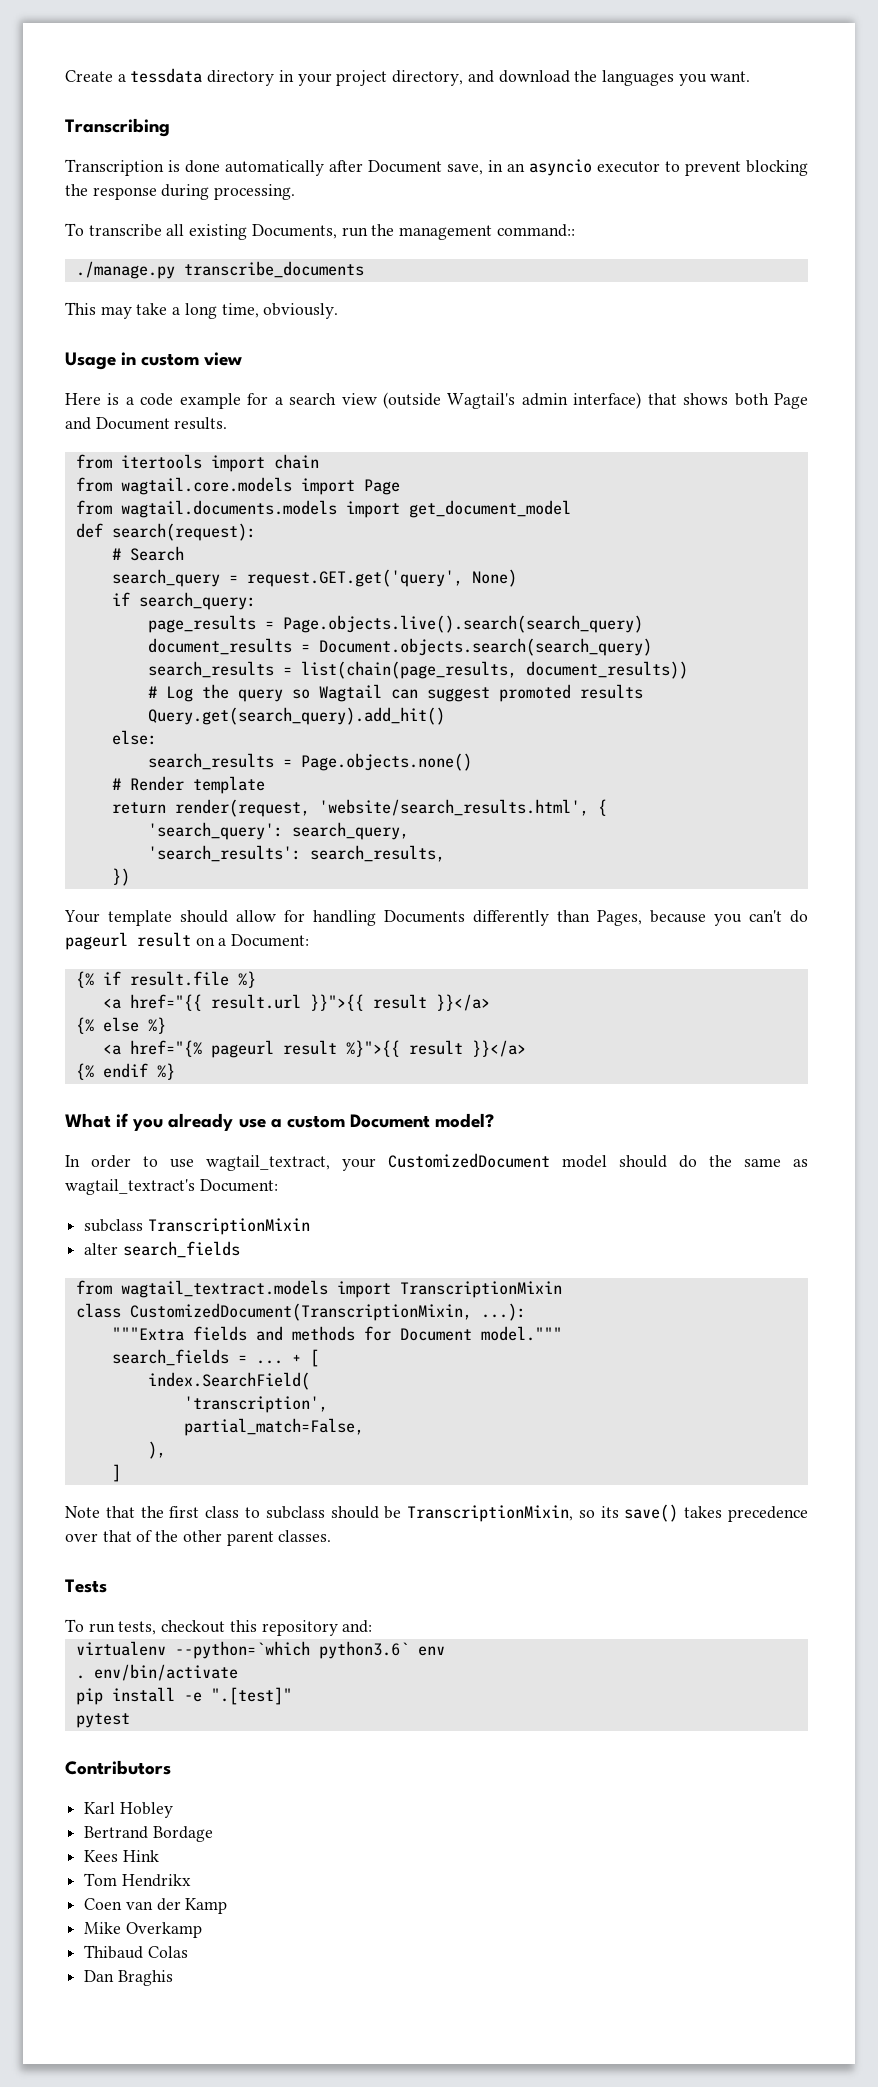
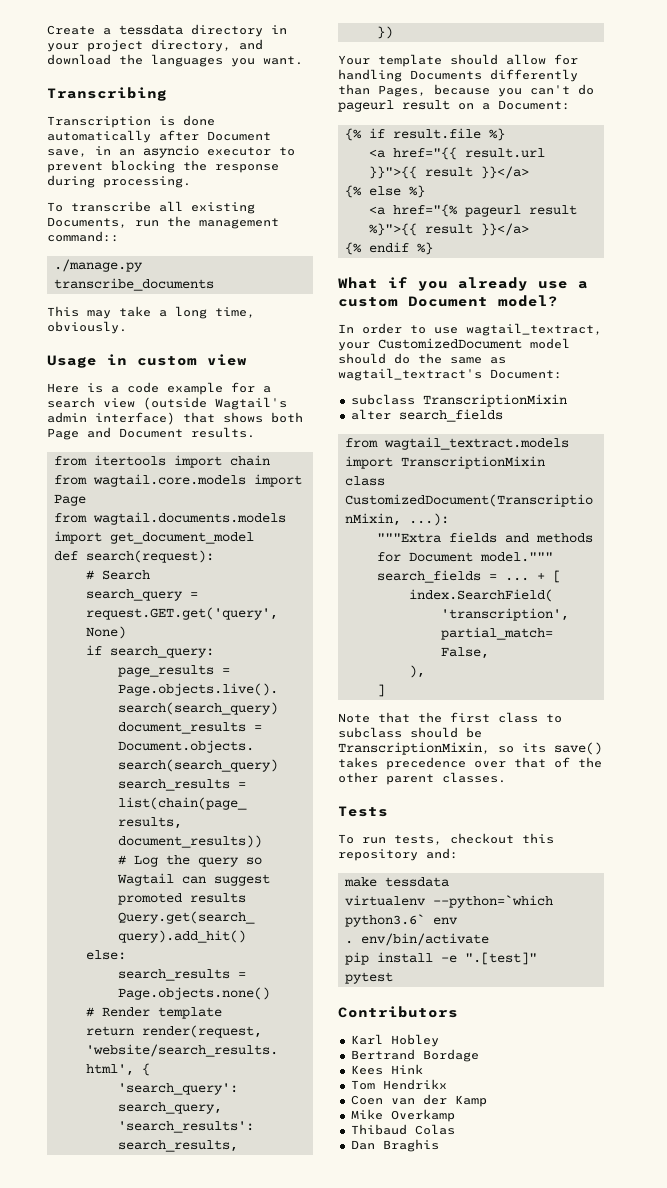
(373, 1626) none -> [343,877,449,887] // make tessdata

